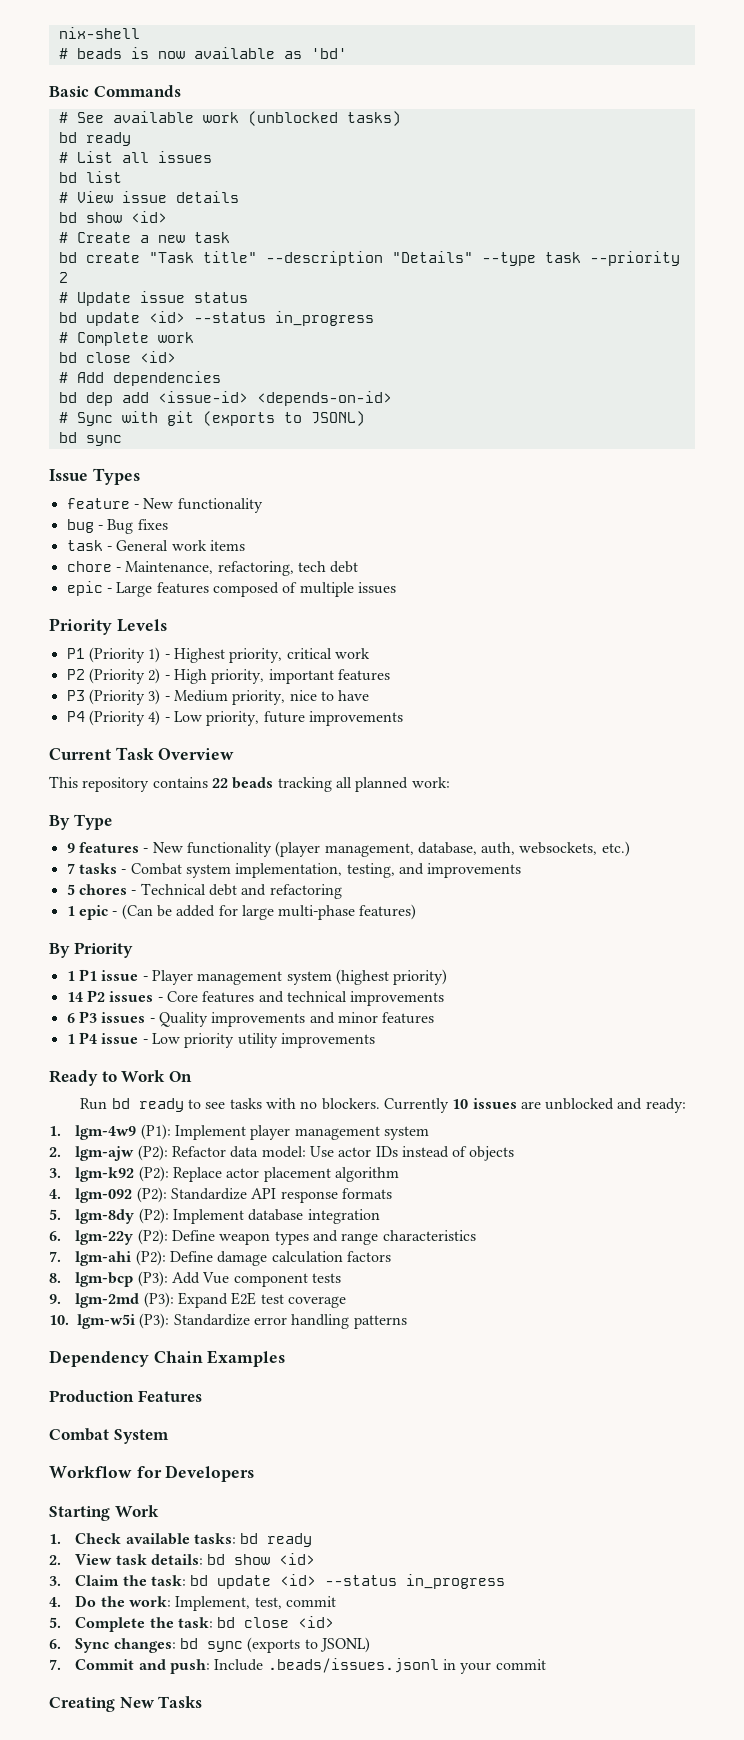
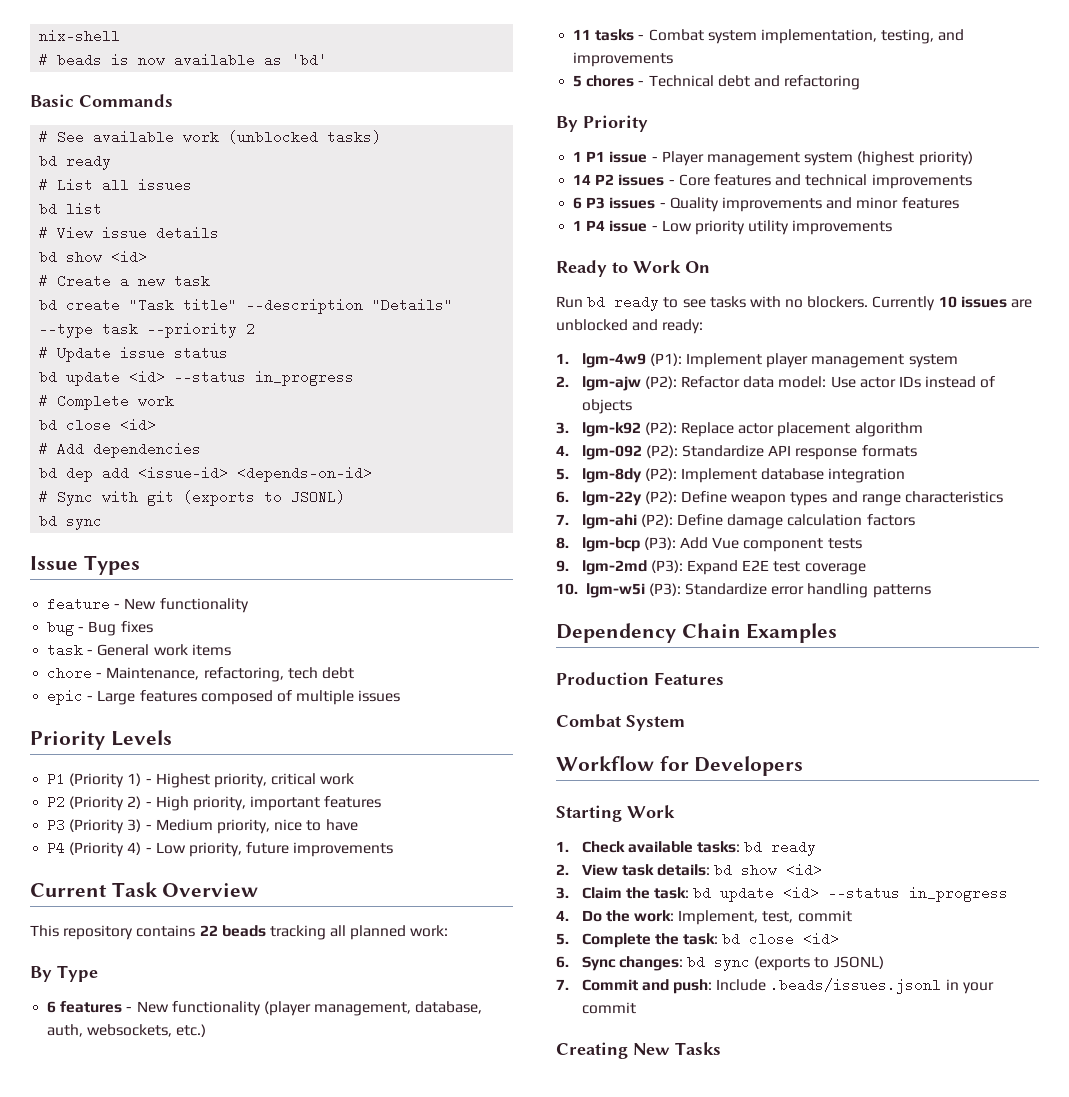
[66,843,75,853] 9 -> [47,1001,57,1013] 6
[66,863,75,874] 7 -> [573,29,592,40] 11
[66,904,417,920] // 1 epic - (Can be added for large multi-phase features) -> (861, 82) none

